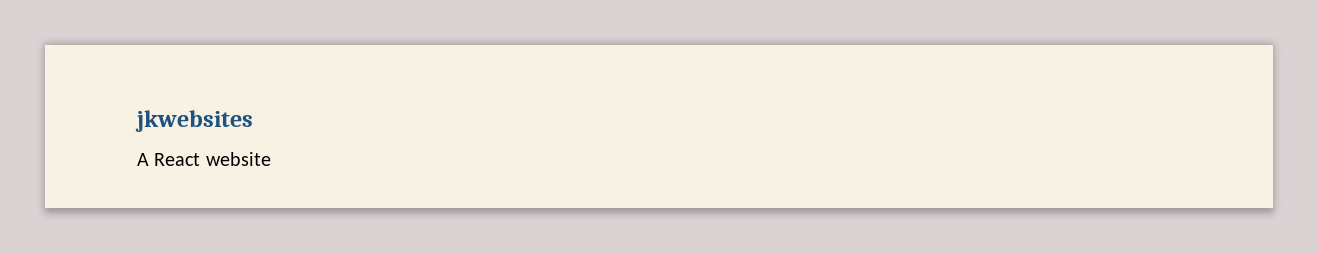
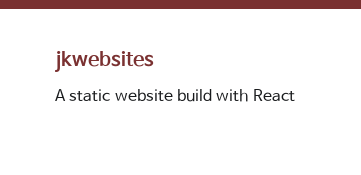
[154,152,271,166] React website -> [69,89,295,102] static website build with React

